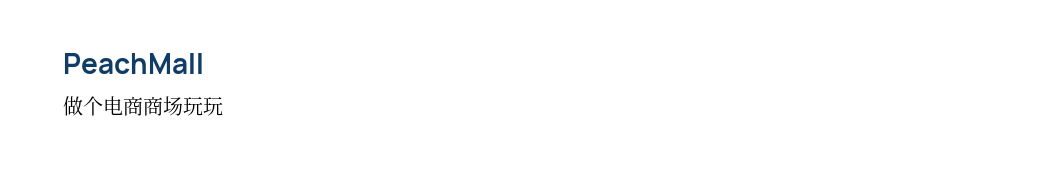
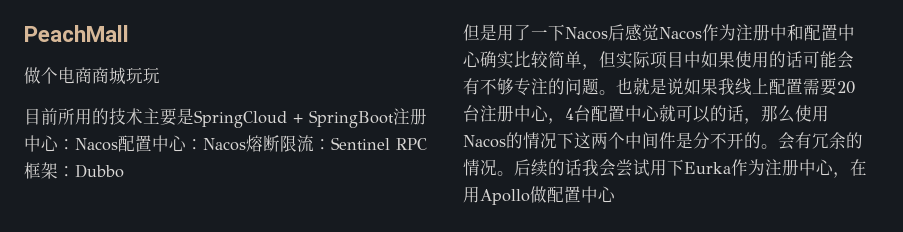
[163,96,183,116] 场 -> [109,67,126,85] 城
(223, 106) none -> [24,108,427,128] [24,135,427,152] [24,162,124,179] [463,24,855,41] [463,51,854,70] [463,78,855,96] [463,105,829,124] [463,132,863,150] [463,159,867,178] [463,186,616,205] // 目前所用的技术主要是SpringCloud + SpringBoot注册中心：Nacos配置中心：Nacos熔断限流：Sentinel RPC框架：Dubbo // 但是用了一下Nacos后感觉Nacos作为注册中和配置中心确实比较简单，但实际项目中如果使用的话可能会有不够专注的问题。也就是说如果我线上配置需要20台注册中心，4台配置中心就可以的话，那么使用Nacos的情况下这两个中间件是分不开的。会有冗余的情况。后续的话我会尝试用下Eurka作为注册中心，在用Apollo做配置中心

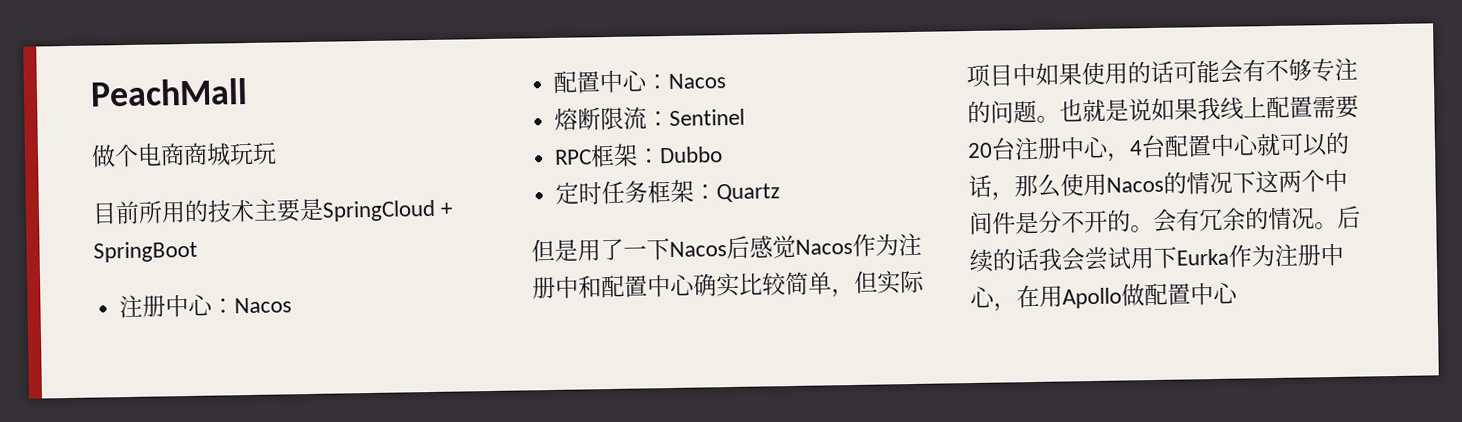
(394, 119) none -> (198, 251) //
(118, 144) none -> (293, 305) //
(246, 144) none -> (727, 81) //
(390, 143) none -> (746, 117) //
(124, 171) none -> [555,179,781,205] // 定时任务框架：Quartz

